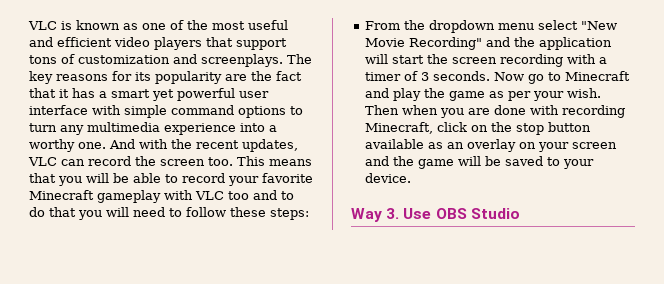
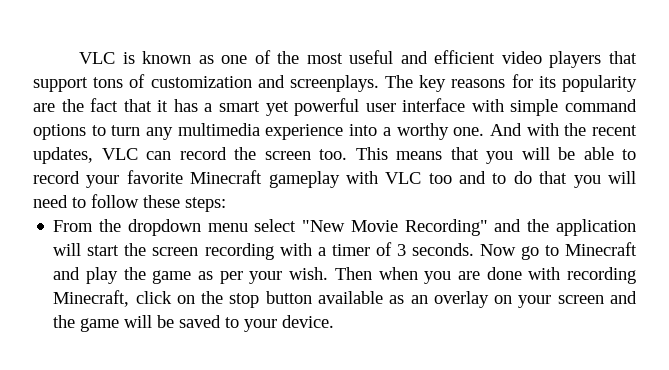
[351,208,520,222] // Way 3. Use OBS Studio -> (335, 321) none

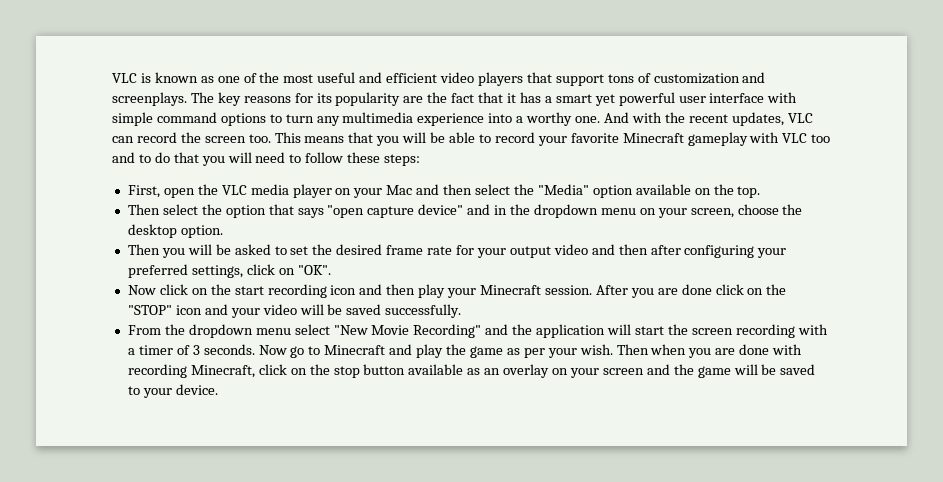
(226, 204) none -> [127,184,761,198] [127,204,803,218] [127,224,223,238] [127,244,787,258] [127,264,331,278] [127,284,787,298] [127,304,462,318] // First, open the VLC media player on your Mac and then select the "Media" option available on the top. // Then select the option that says "open capture device" and in the dropdown menu on your screen, choose the desktop option. // Then you will be asked to set the desired frame rate for your output video and then after configuring your preferred settings, click on "OK". // Now click on the start recording icon and then play your Minecraft session. After you are done click on the "STOP" icon and your video will be saved successfully.

